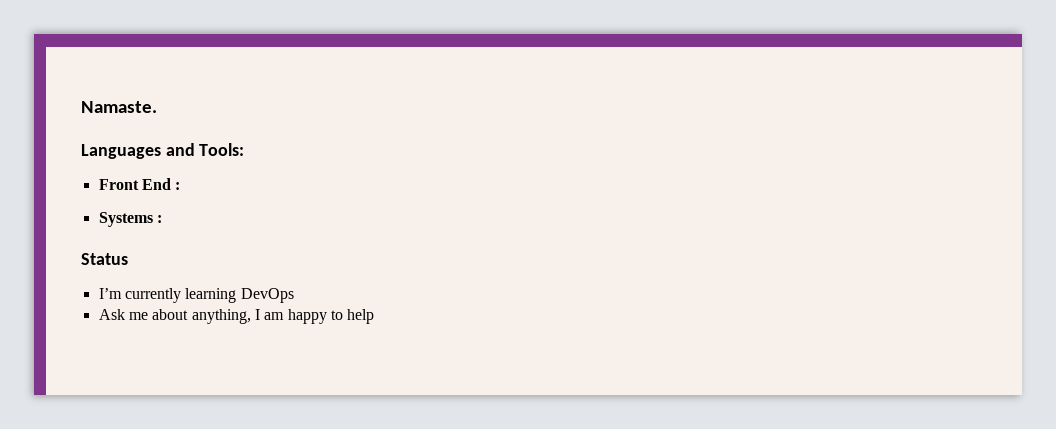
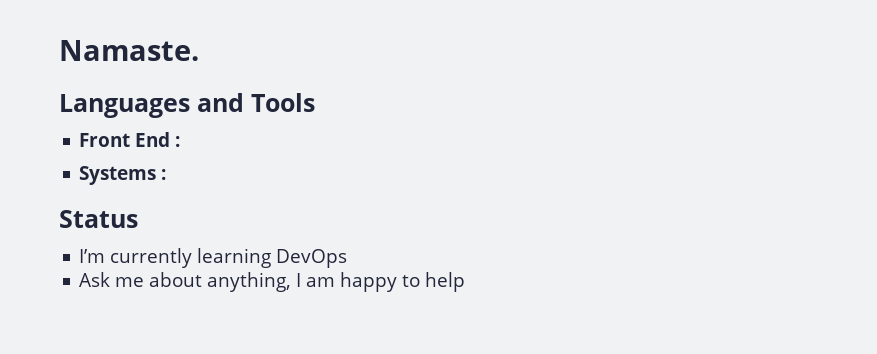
[199,143,245,156] Tools: -> [251,93,315,112] Tools

